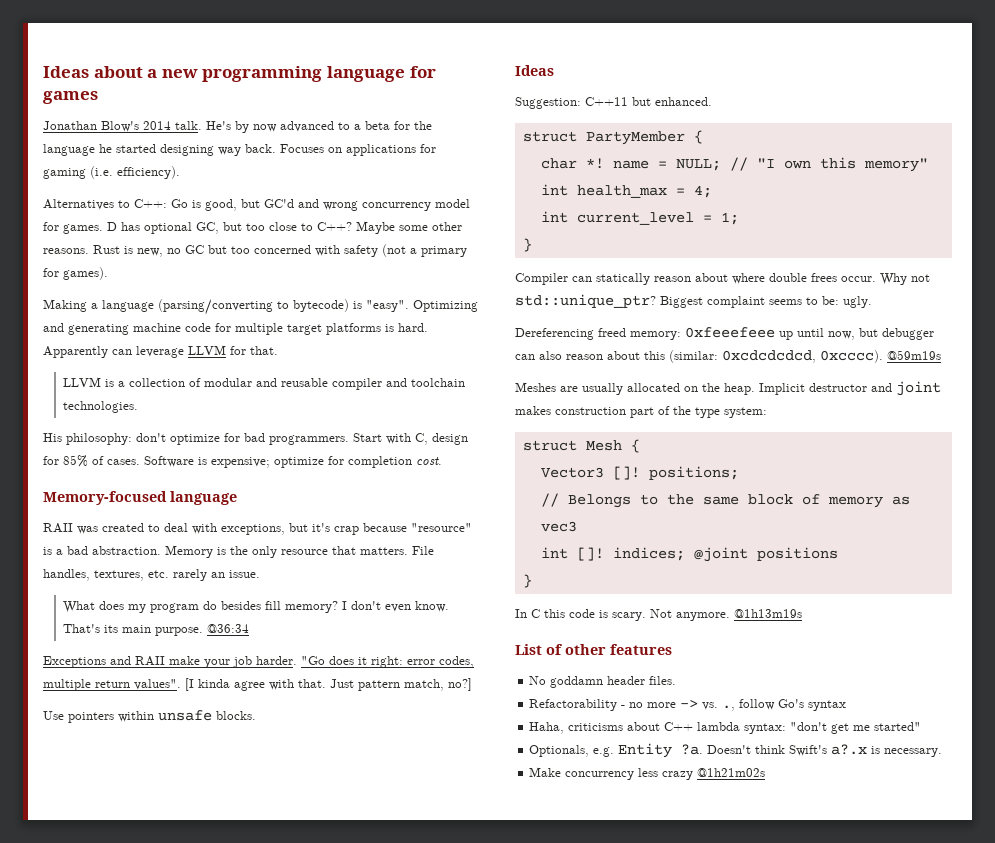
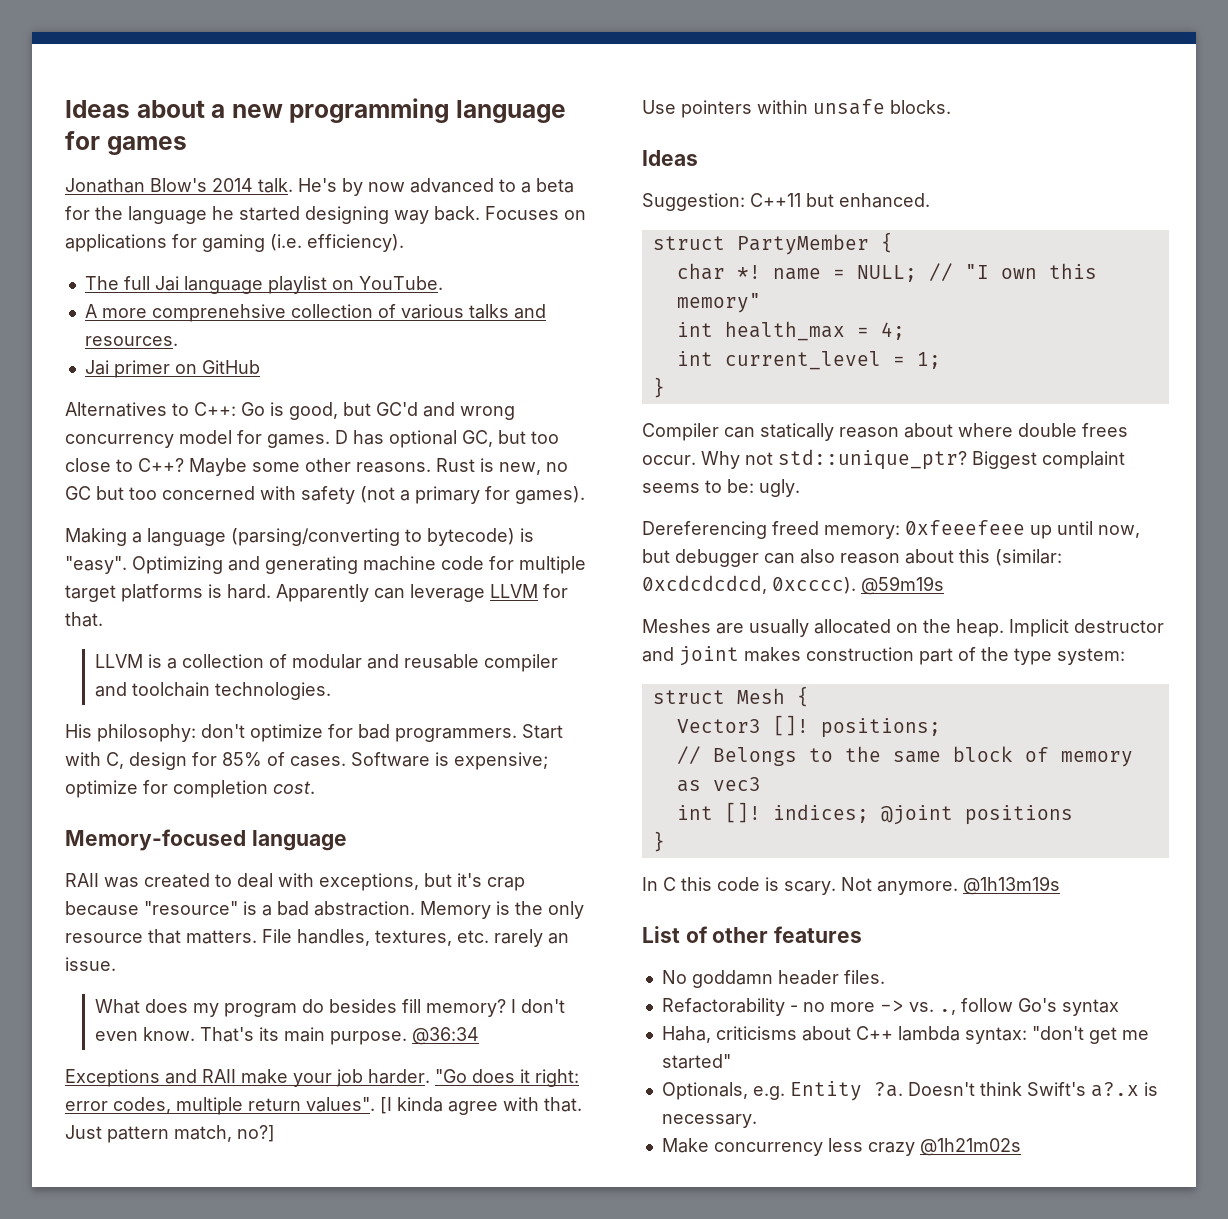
(180, 172) none -> [84,276,443,294] [84,304,546,322] [84,336,178,346] [84,360,260,378] // The full Jai language playlist on YouTube. // A more comprenehsive collection of various talks and resources. // Jai primer on GitHub

